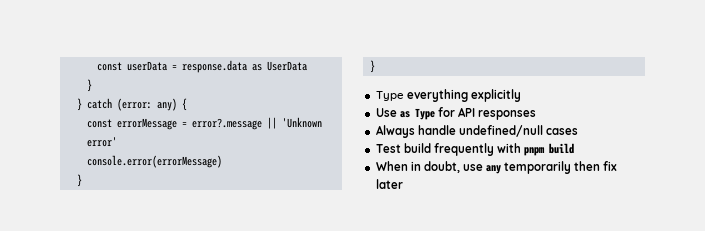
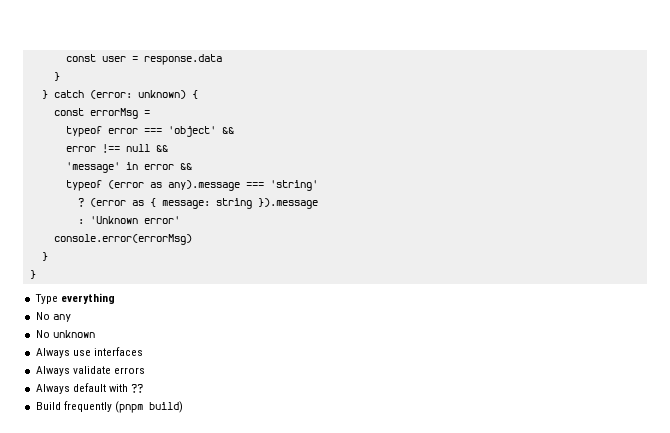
[96,61,167,71] const userData -> [65,54,126,62] const user
[251,61,307,71] as UserData -> (222, 59) none
[156,98,177,111] any) -> [137,90,186,99] unknown)
[116,117,277,130] errorMessage = error?.message || -> [89,108,150,119] [65,126,234,137] [65,144,168,153] [65,162,192,173] [65,180,318,191] [77,198,318,209] [77,219,84,224] errorMsg = // typeof error === 'object' && // error !== null && // 'message' in error && // typeof (error as any).message === 'string' // ? (error as { message: string }).message // :
[86,155,222,168] console.error(errorMessage) -> [53,234,192,245] console.error(errorMsg)
[470,89,521,102] [375,107,537,120] [375,125,578,138] [375,143,575,156] [375,161,618,174] [375,179,403,189] explicitly // Use as Type for API responses // Always handle undefined/null cases // Test build frequently with pnpm build // When in doubt, use any temporarily then fix later -> [35,312,71,322] [35,330,95,338] [35,347,143,358] [35,366,145,376] [35,383,143,394] [35,401,183,413] // No any // No unknown // Always use interfaces // Always validate errors // Always default with ?? // Build frequently (pnpm build)

